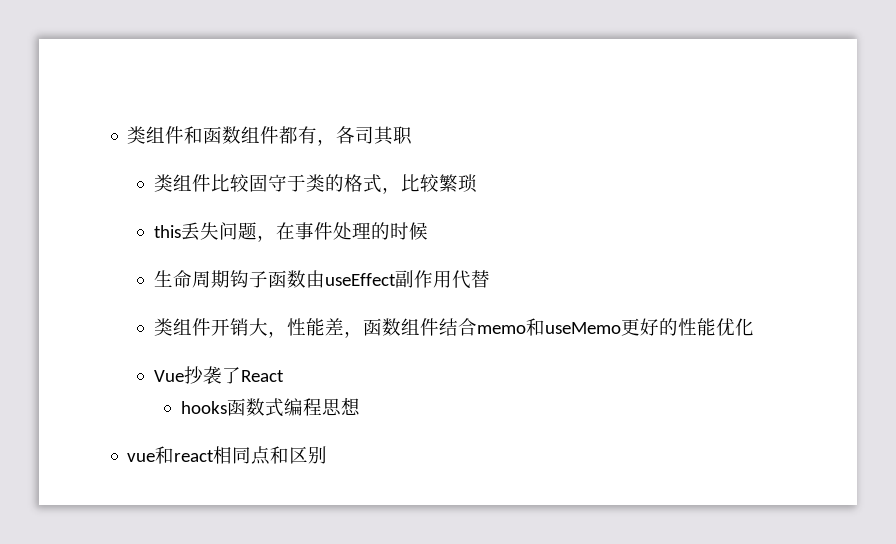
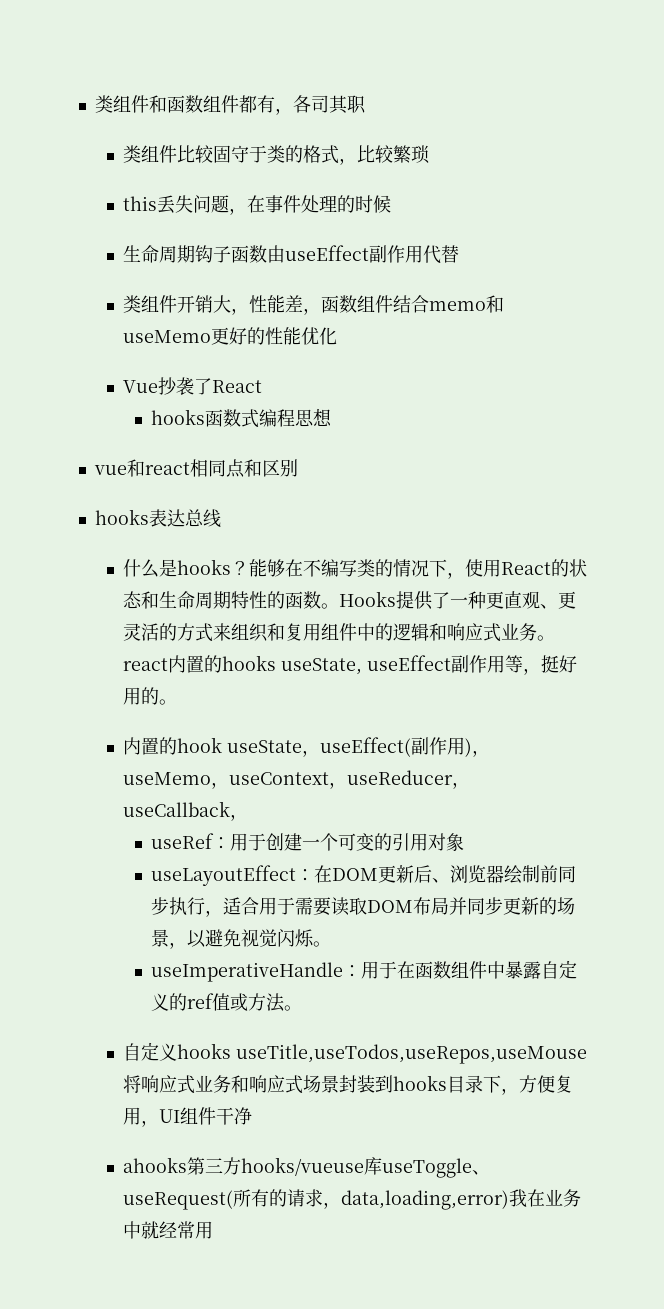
(328, 455) none -> [94,509,221,528] [122,559,587,579] [122,591,576,610] [122,623,555,642] [122,655,577,675] [122,687,177,705] [122,737,490,757] [122,770,470,789] [122,801,248,821] [151,833,465,851] [151,865,577,886] [151,897,576,917] [151,929,332,949] [151,960,578,982] [151,993,303,1012] [122,1042,587,1064] [122,1075,573,1095] [122,1107,252,1127] [122,1157,490,1178] [122,1189,581,1210] [122,1221,213,1239] // hooks表达总线 // 什么是hooks？能够在不编写类的情况下，使用React的状态和生命周期特性的函数。Hooks提供了一种更直观、更灵活的方式来组织和复用组件中的逻辑和响应式业务。react内置的hooks useState, useEffect副作用等，挺好用的。 // 内置的hook useState，useEffect(副作用)，useMemo，useContext，useReducer，useCallback， // useRef：用于创建一个可变的引用对象 // useLayoutEffect：在DOM更新后、浏览器绘制前同步执行，适合用于需要读取DOM布局并同步更新的场景，以避免视觉闪烁。 // useImperativeHandle：用于在函数组件中暴露自定义的ref值或方法。 // 自定义hooks useTitle,useTodos,useRepos,useMouse将响应式业务和响应式场景封装到hooks目录下，方便复用，UI组件干净 // ahooks第三方hooks/vueuse库useToggle、useRequest(所有的请求，data,loading,error)我在业务中就经常用

